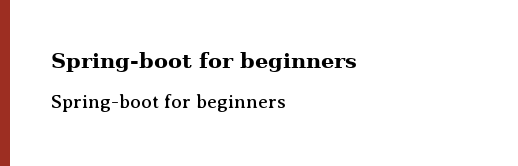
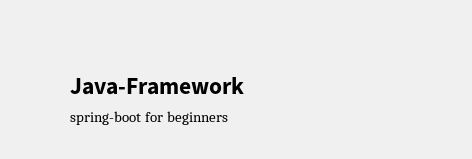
[51,52,357,72] [51,94,287,112] Spring-boot for beginners // Spring-boot for beginners -> [70,77,244,95] [70,111,228,125] Java-Framework // spring-boot for beginners

